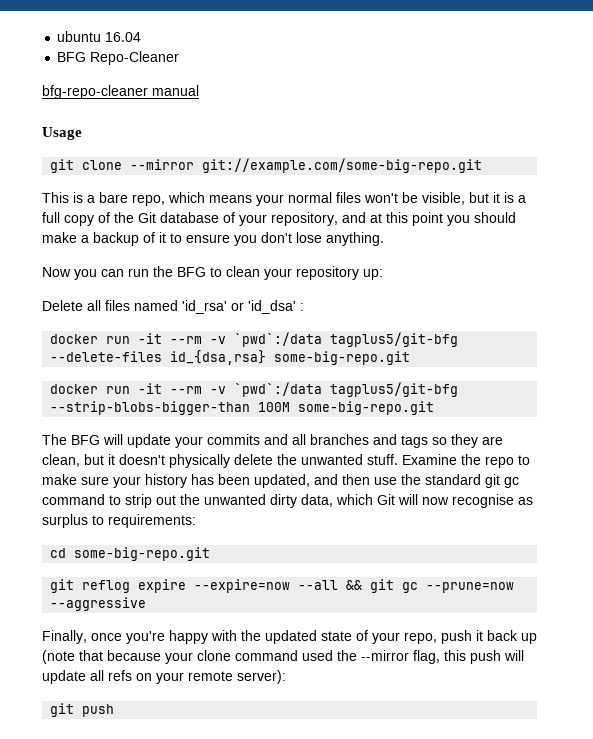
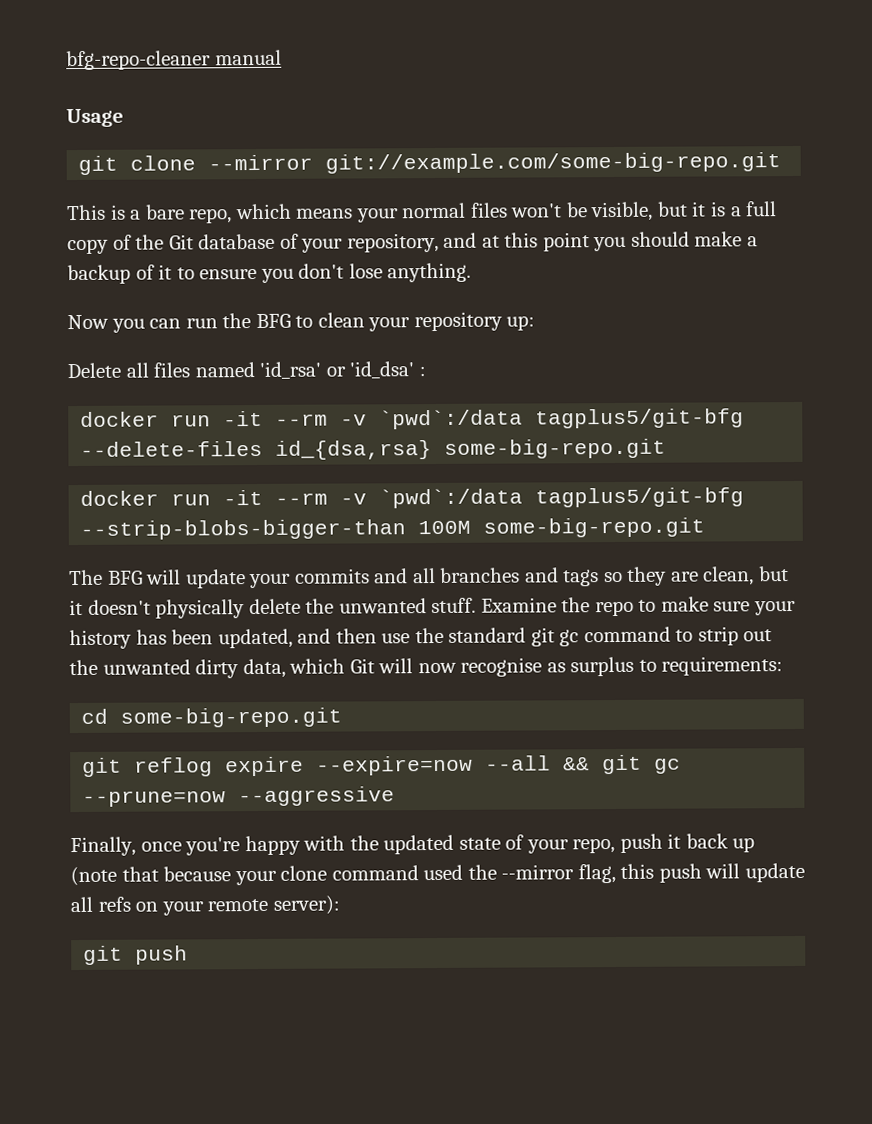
[57,31,142,42] [57,51,180,65] ubuntu 16.04 // BFG Repo-Cleaner // -> (66, 60) none

